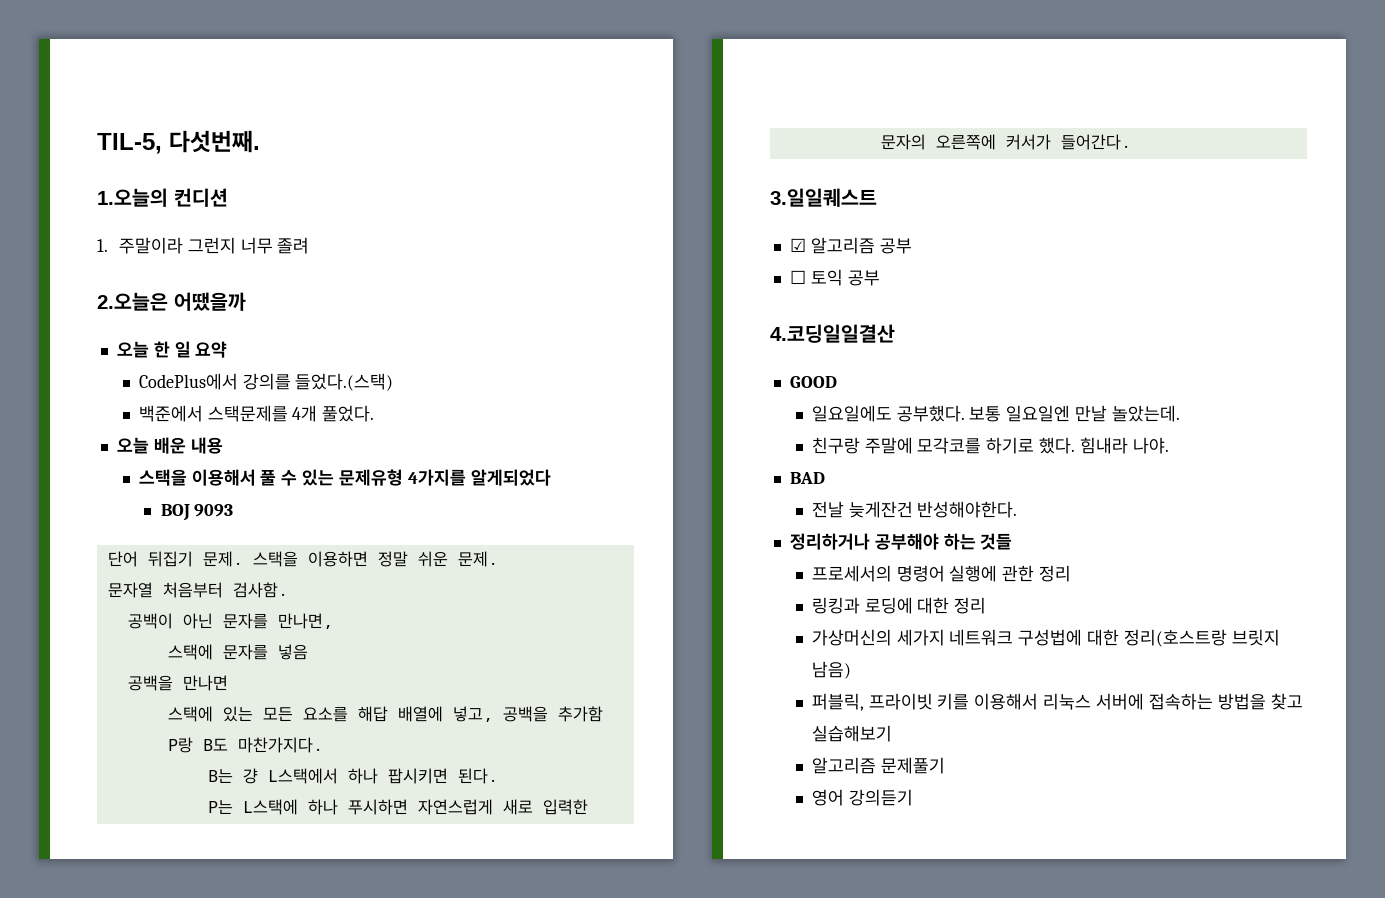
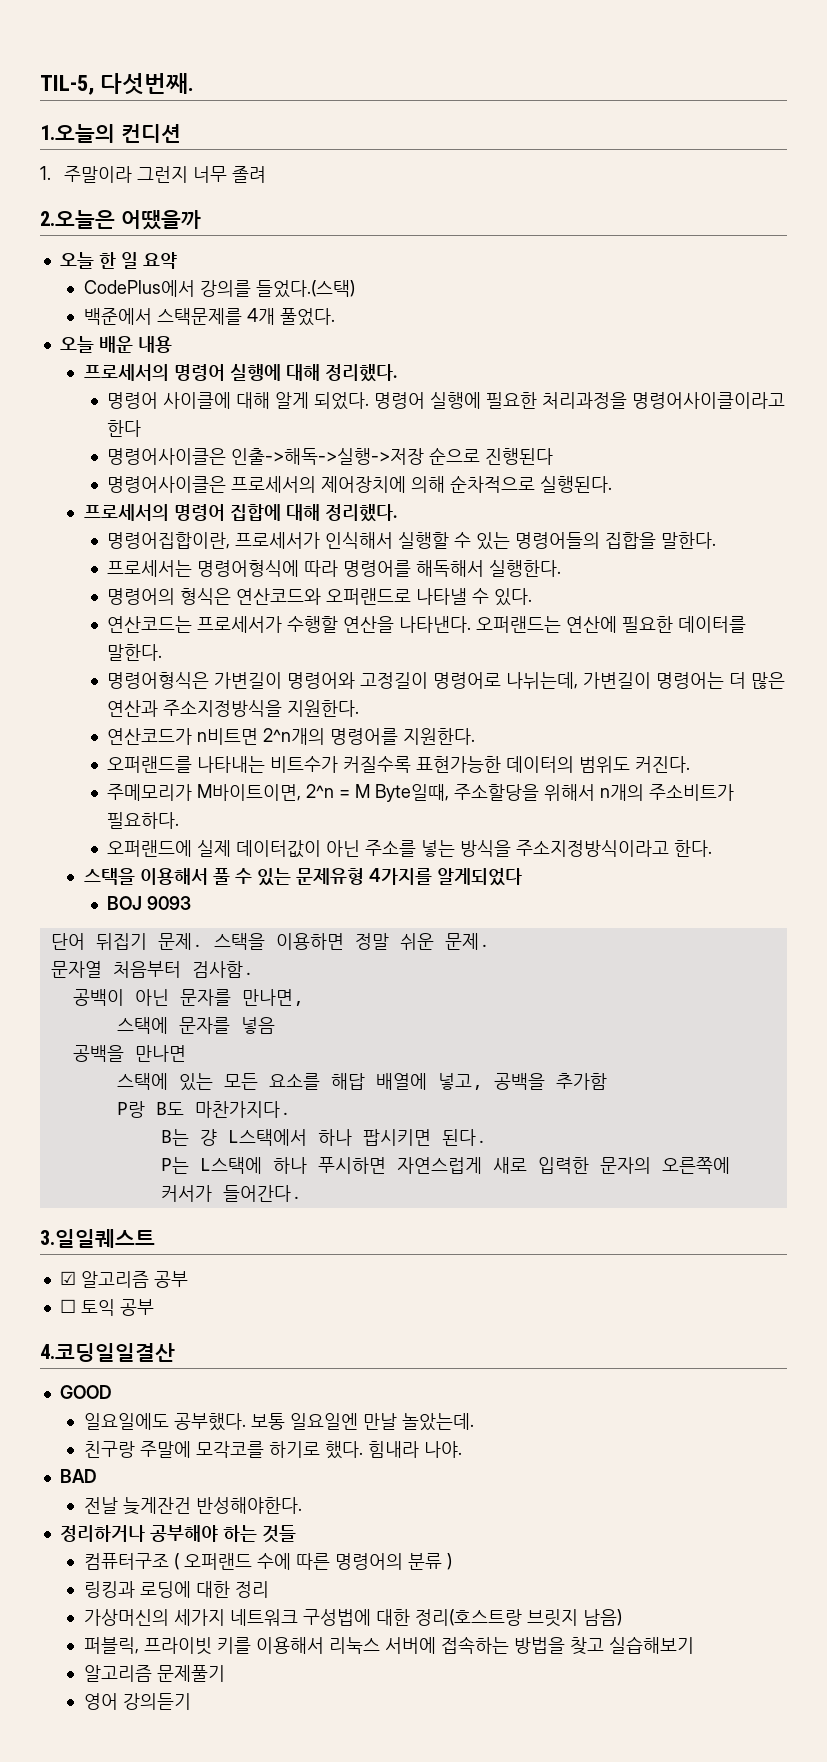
(223, 445) none -> [83,364,397,382] [107,392,786,410] [107,420,142,437] [107,447,554,465] [107,475,613,493] [83,504,397,522] [107,532,717,550] [107,560,562,577] [107,588,533,606] [107,616,747,633] [107,644,163,661] [107,672,786,689] [107,700,360,717] [107,728,476,745] [107,756,691,773] [107,784,735,802] [107,812,180,829] [107,840,713,858] // 프로세서의 명령어 실행에 대해 정리했다. // 명령어 사이클에 대해 알게 되었다. 명령어 실행에 필요한 처리과정을 명령어사이클이라고 한다 // 명령어사이클은 인출->해독->실행->저장 순으로 진행된다 // 명령어사이클은 프로세서의 제어장치에 의해 순차적으로 실행된다. // 프로세서의 명령어 집합에 대해 정리했다. // 명령어집합이란, 프로세서가 인식해서 실행할 수 있는 명령어들의 집합을 말한다. // 프로세서는 명령어형식에 따라 명령어를 해독해서 실행한다. // 명령어의 형식은 연산코드와 오퍼랜드로 나타낼 수 있다. // 연산코드는 프로세서가 수행할 연산을 나타낸다. 오퍼랜드는 연산에 필요한 데이터를 말한다. // 명령어형식은 가변길이 명령어와 고정길이 명령어로 나뉘는데, 가변길이 명령어는 더 많은 연산과 주소지정방식을 지원한다. // 연산코드가 n비트면 2^n개의 명령어를 지원한다. // 오퍼랜드를 나타내는 비트수가 커질수록 표현가능한 데이터의 범위도 커진다. // 주메모리가 M바이트이면, 2^n = M Byte일때, 주소할당을 위해서 n개의 주소비트가 필요하다. // 오퍼랜드에 실제 데이터값이 아닌 주소를 넣는 방식을 주소지정방식이라고 한다.
[811,565,1072,582] 프로세서의 명령어 실행에 관한 정리 -> [83,1553,452,1570] 컴퓨터구조 ( 오퍼랜드 수에 따른 명령어의 분류 )

